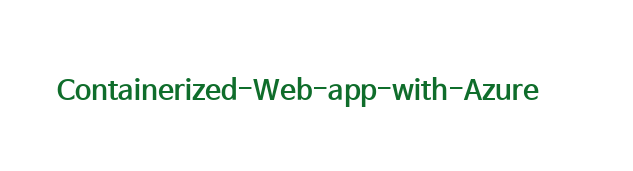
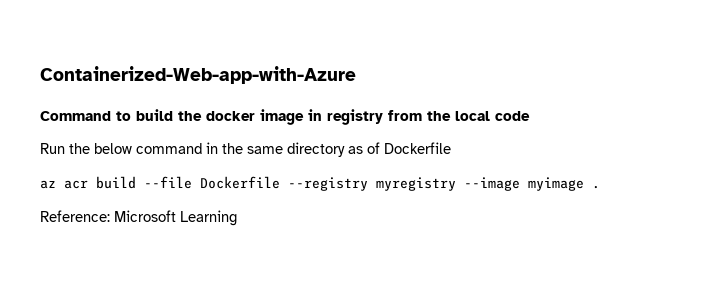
(539, 92) none -> [40,109,530,125] [40,142,451,157] [40,176,600,191] [40,210,237,226] // Command to build the docker image in registry from the local code // Run the below command in the same directory as of Dockerfile // az acr build --file Dockerfile --registry myregistry --image myimage . // Reference: Microsoft Learning

